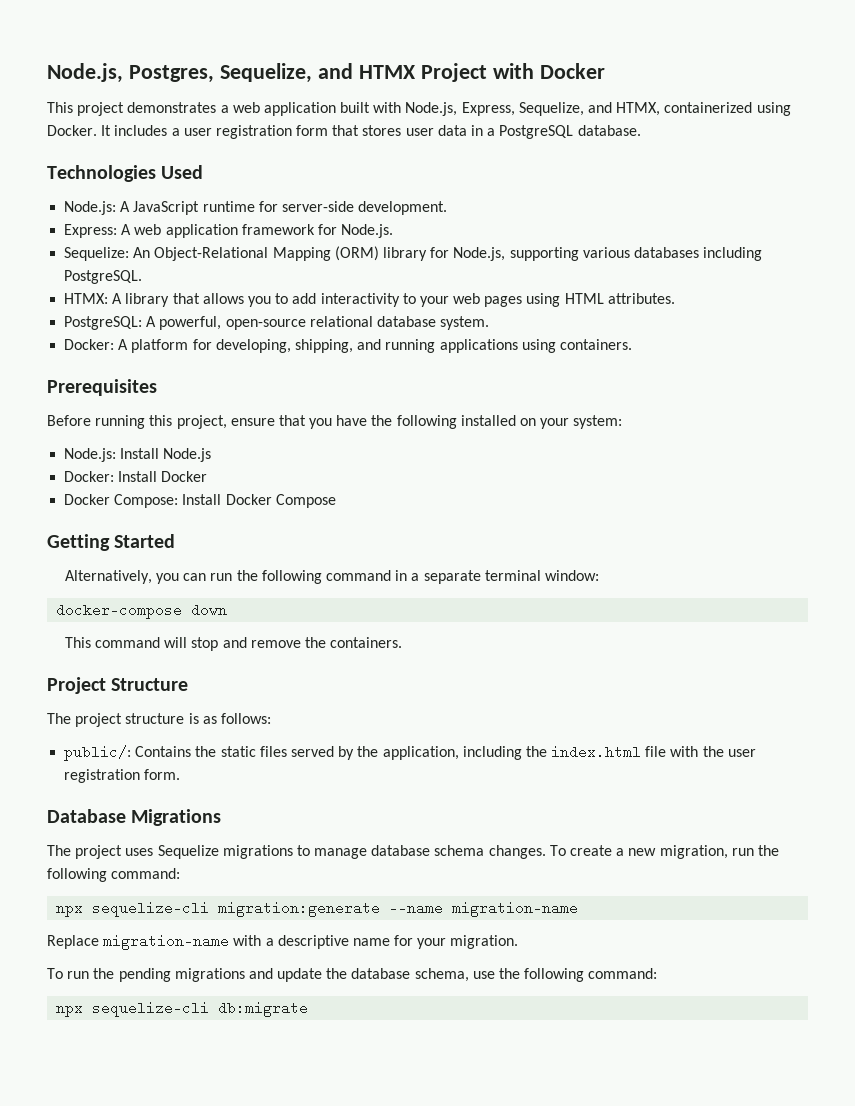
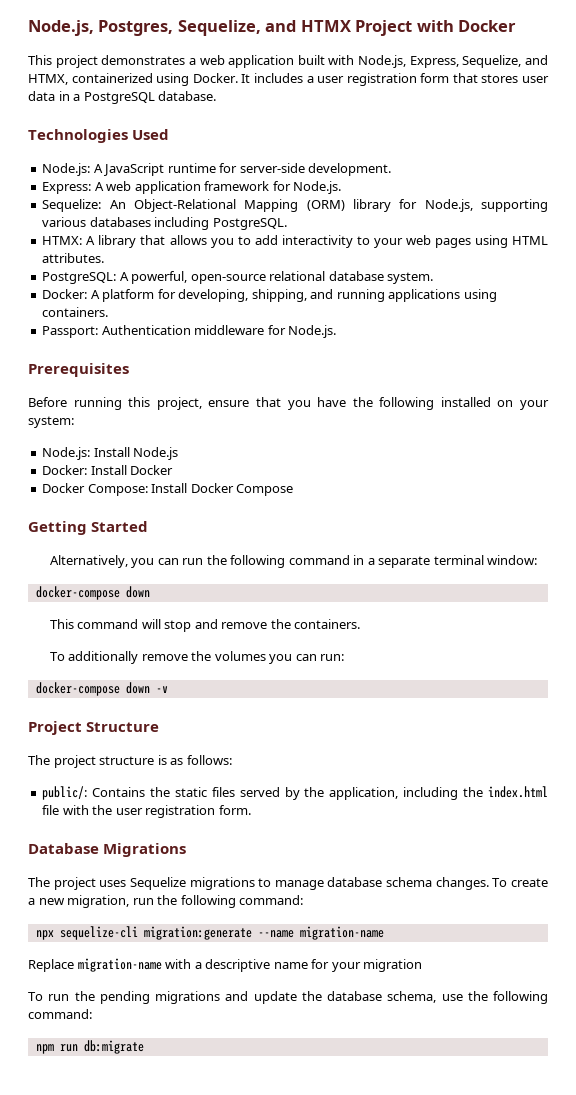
(632, 344) none -> [42,325,337,338] // Passport: Authentication middleware for Node.js.
(403, 642) none -> [49,651,345,664] [35,682,168,696] // To additionally remove the volumes you can run: // docker-compose down -v
[450,935,519,949] migration. -> [363,959,423,972] migration
[56,1001,210,1017] npx sequelize-cli -> [35,1044,78,1054] npm run

